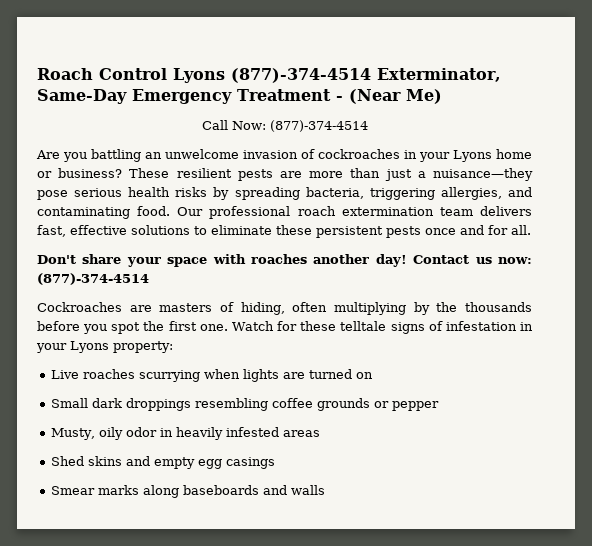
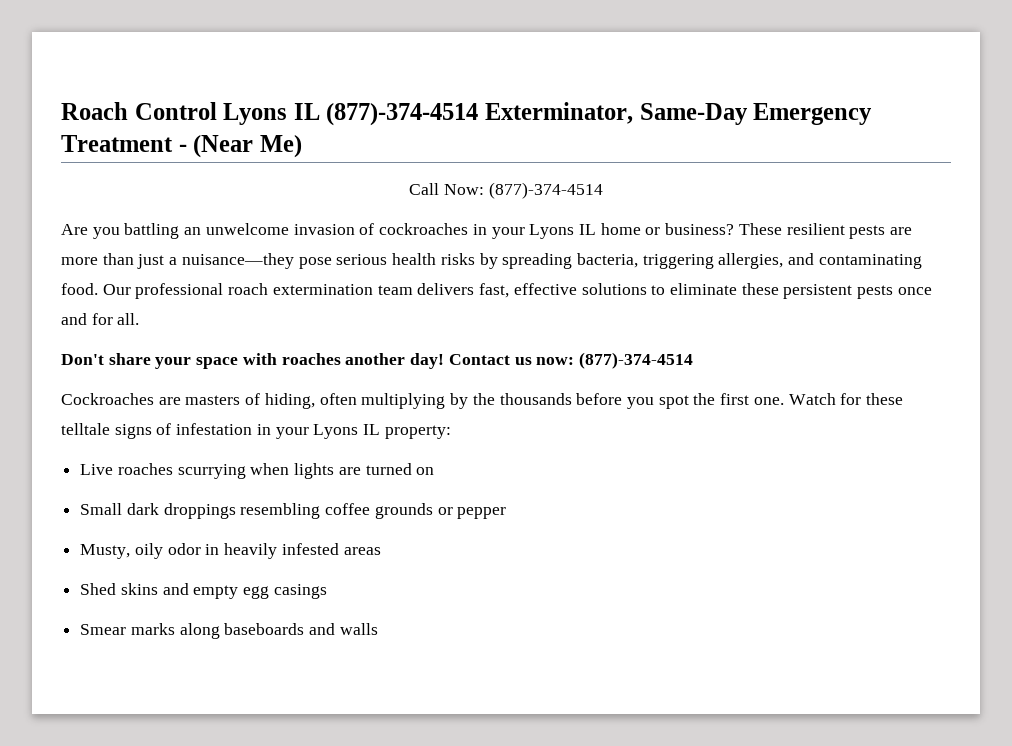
(225, 75) none -> [293,103,320,120] IL
(492, 156) none -> [578,224,596,235] IL
(109, 347) none -> [363,424,381,435] IL

